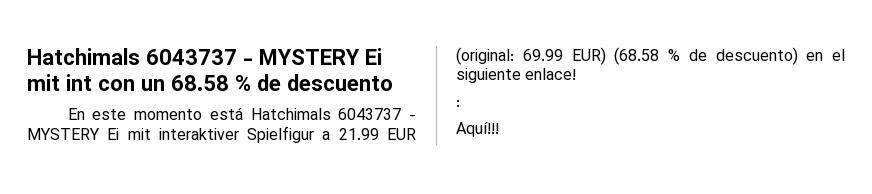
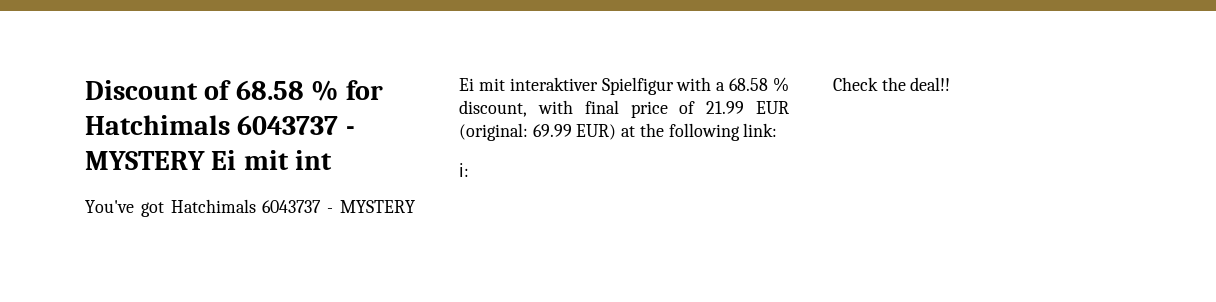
(27, 56) none -> [85,80,383,101] Discount of 68.58 % for
[98,74,393,91] [67,107,243,120] con un 68.58 % de descuento // En este momento está -> [85,200,164,217] // You've got
[322,131,331,140] a -> [676,77,789,92] [459,100,696,118] with a 68.58 % discount, with final price of
[614,47,845,65] [456,68,577,83] [456,100,460,107] [456,122,499,137] (68.58 % de descuento) en el siguiente enlace! // : // Aquí!!! -> [621,123,778,141] [459,163,469,177] [833,77,951,91] at the following link: // ℹ: // Check the deal!!

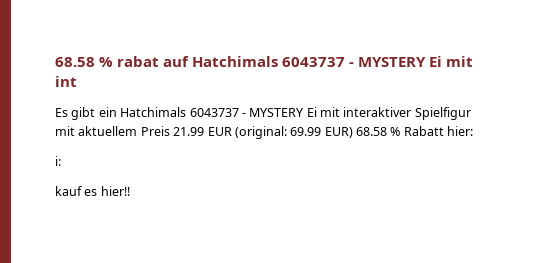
[85,80,383,101] Discount of 68.58 % for -> [55,56,190,67] 68.58 % rabat auf
[85,200,164,217] You've got -> [55,107,117,120] Es gibt ein
[676,77,789,92] [459,100,696,118] with a 68.58 % discount, with final price of -> [55,126,170,136] mit aktuellem Preis
[621,123,778,141] [459,163,469,177] [833,77,951,91] at the following link: // ℹ: // Check the deal!! -> [356,126,474,136] [55,156,61,166] [55,186,130,196] 68.58 % Rabatt hier: // ℹ: // kauf es hier!!

